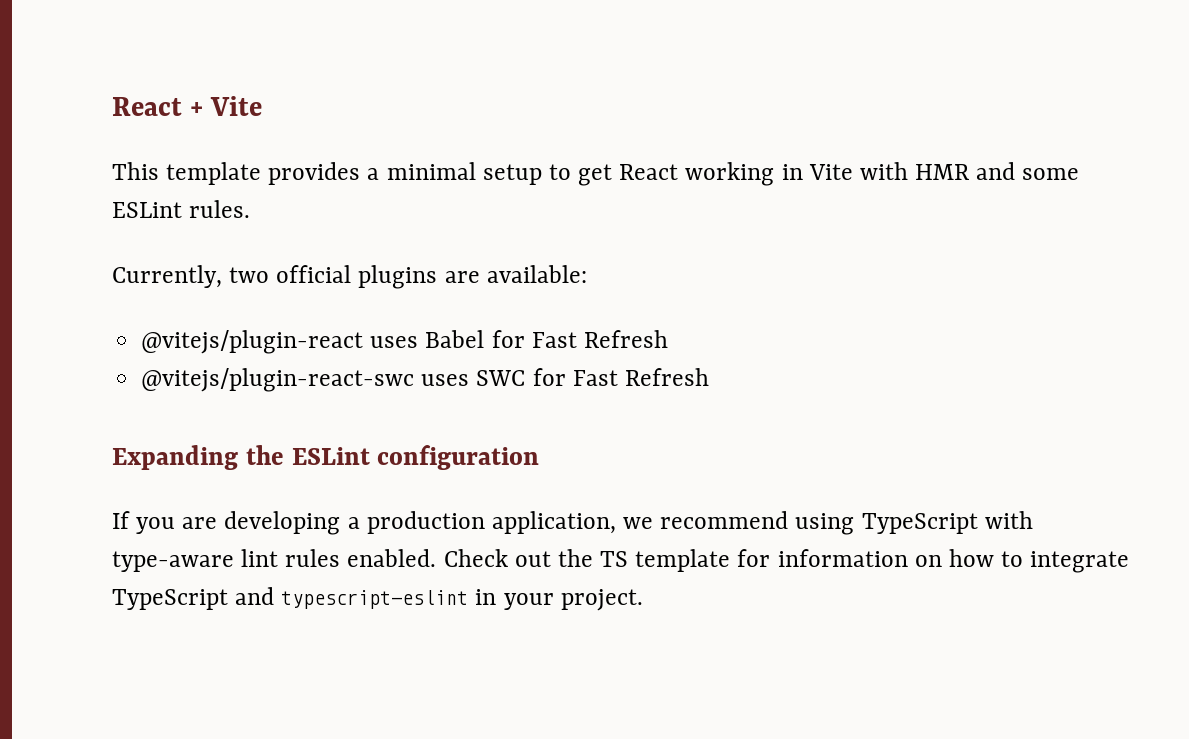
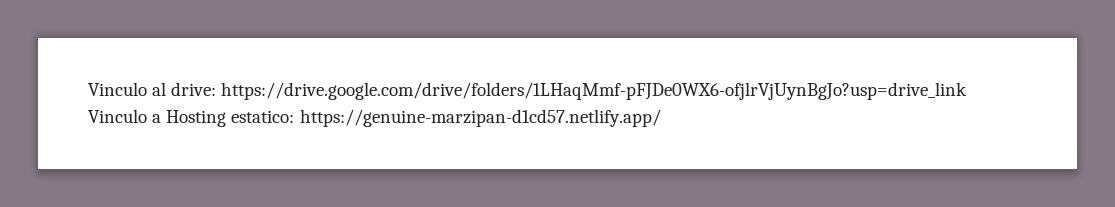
[112,96,263,116] [112,162,1080,186] [112,200,251,218] [112,265,587,289] [141,330,668,354] [141,368,709,392] [112,445,540,470] [112,511,1033,535] [112,549,1130,573] [112,587,643,611] React + Vite // This template provides a minimal setup to get React working in Vite with HMR and some ESLint rules. // Currently, two official plugins are available: // @vitejs/plugin-react uses Babel for Fast Refresh // @vitejs/plugin-react-swc uses SWC for Fast Refresh // Expanding the ESLint configuration // If you are developing a production application, we recommend using TypeScript with type-aware lint rules enabled. Check out the TS template for information on how to integrate TypeScript and typescript-eslint in your project. -> [88,82,968,100] [88,109,661,127] Vinculo al drive: https://drive.google.com/drive/folders/1LHaqMmf-pFJDe0WX6-ofjlrVjUynBgJo?usp=drive_link Vinculo a Hosting estatico: https://genuine-marzipan-d1cd57.netlify.app/

